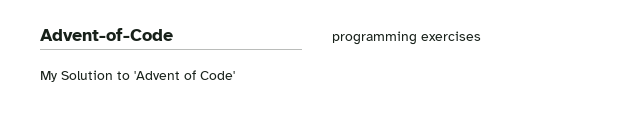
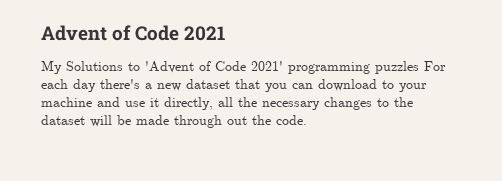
[40,28,173,41] Advent-of-Code -> [41,25,226,41] Advent of Code 2021
[61,70,113,80] Solution -> [66,61,123,71] Solutions
[200,71,235,80] [332,31,481,45] Code' programming exercises -> [215,61,446,74] [41,79,427,92] [41,97,413,110] [41,115,307,128] Code 2021' programming puzzles For each day there's a new dataset that you can download to your machine and use it directly, all the necessary changes to the dataset will be made through out the code.

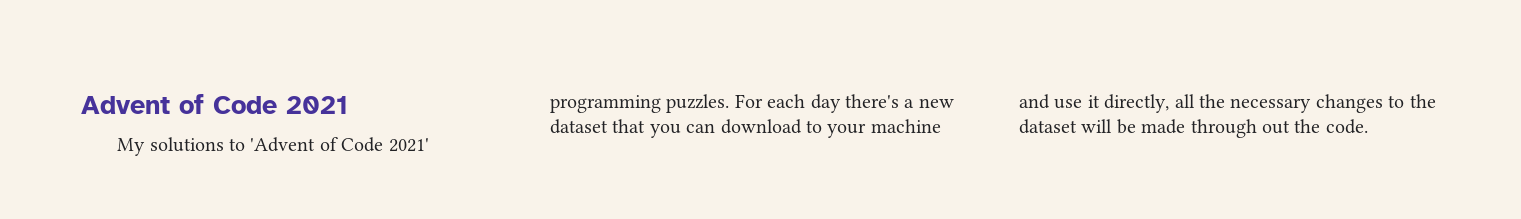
[66,61,123,71] Solutions -> [149,137,224,152] solutions
[375,61,419,74] puzzles -> [666,94,730,113] puzzles.

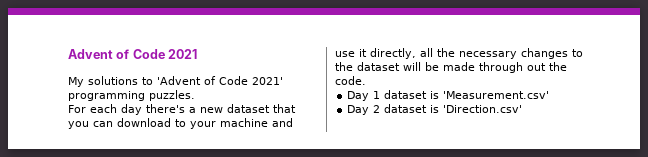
(730, 103) none -> (195, 95) //
(1368, 126) none -> [347,90,550,101] [347,104,523,115] // Day 1 dataset is 'Measurement.csv' // Day 2 dataset is 'Direction.csv'

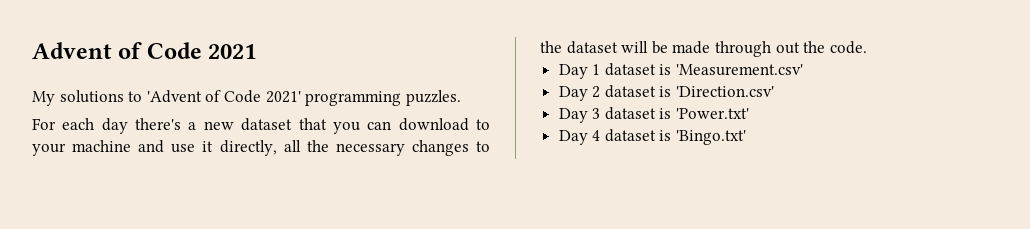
(523, 109) none -> [558,107,750,123] [558,129,747,145] // Day 3 dataset is 'Power.txt' // Day 4 dataset is 'Bingo.txt'

